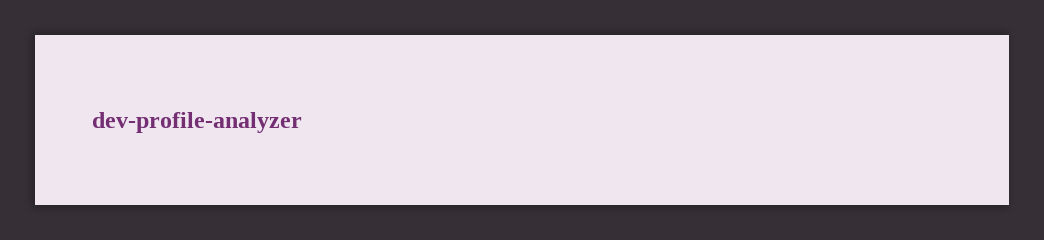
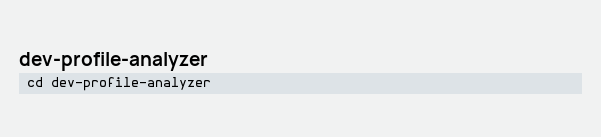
[92,112,302,133] dev-profile-analyzer -> [19,52,208,71] [27,77,212,91] dev-profile-analyzer // cd dev-profile-analyzer

